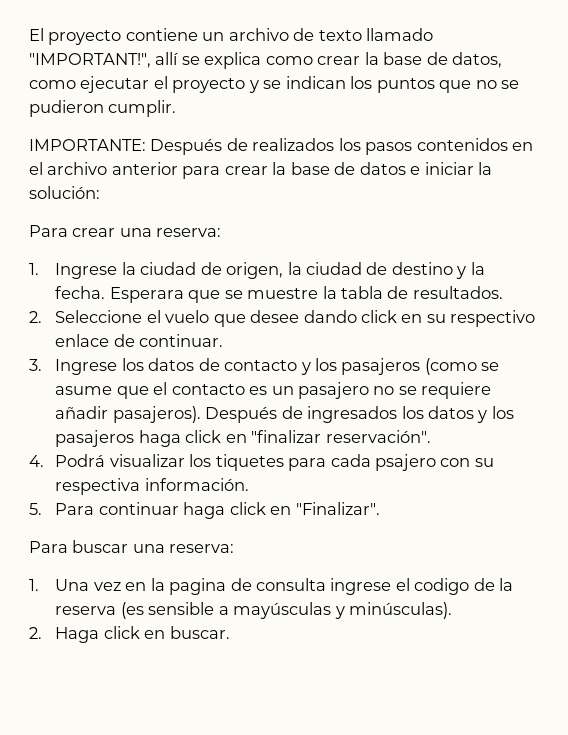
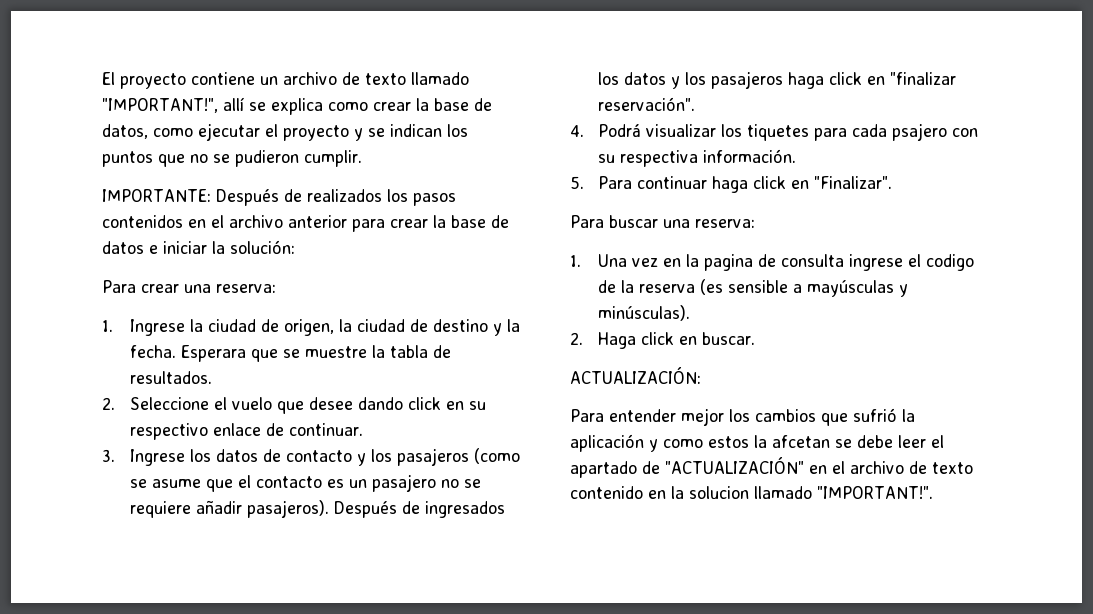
(230, 632) none -> [570,367,701,384] [570,408,915,426] [570,434,944,452] [570,457,973,478] [570,486,933,499] // ACTUALIZACIÓN: // Para entender mejor los cambios que sufrió la aplicación y como estos la afcetan se debe leer el apartado de "ACTUALIZACIÓN" en el archivo de texto contenido en la solucion llamado "IMPORTANT!".

